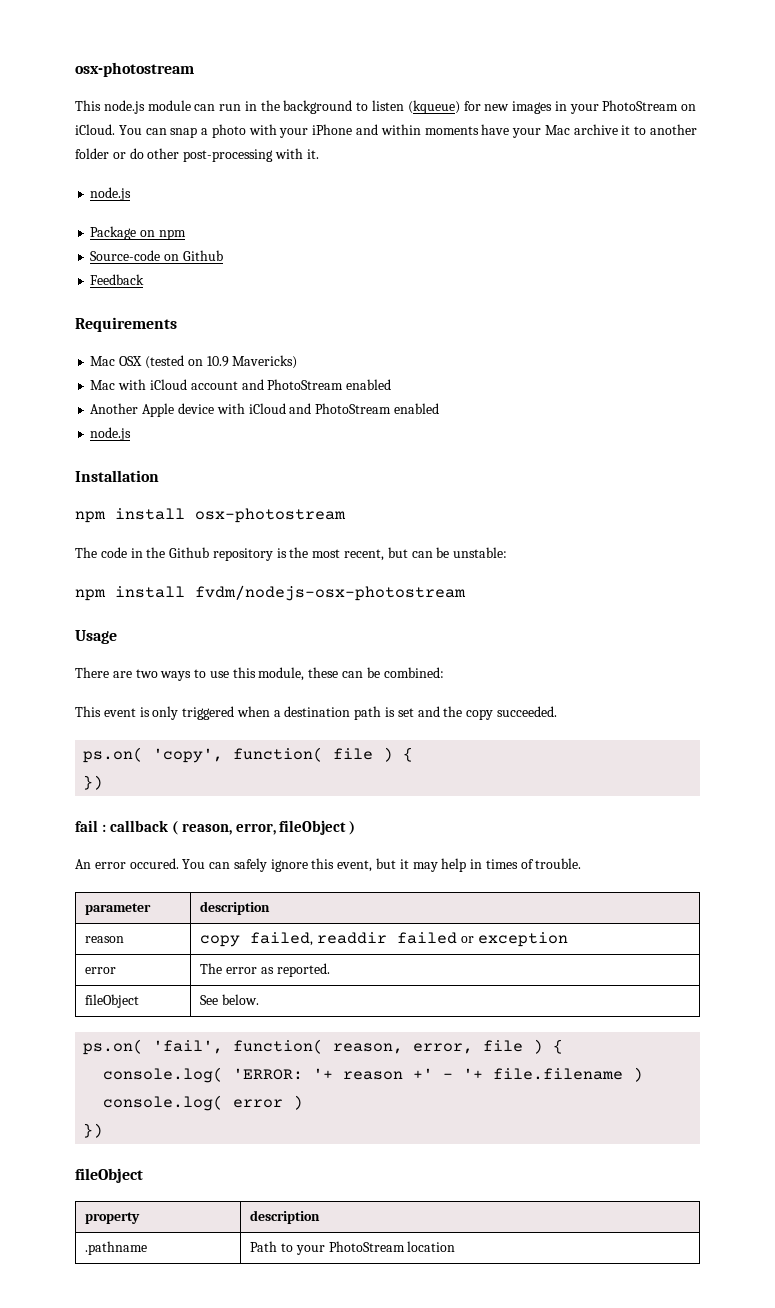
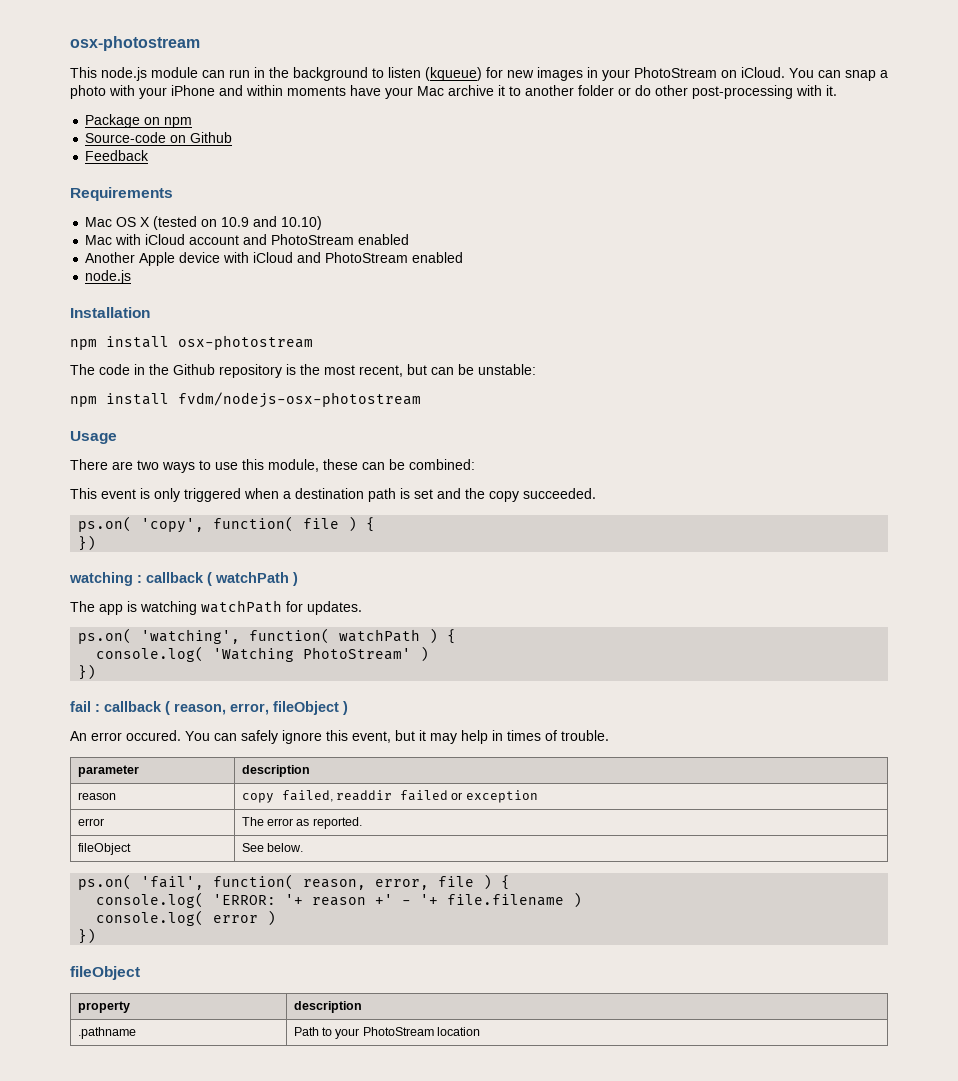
[90,187,132,201] // node.js -> (837, 90) none
[119,356,143,366] OSX -> [116,217,151,227] OS X
[232,355,298,369] Mavericks) -> [253,216,323,230] and 10.10)
(104, 782) none -> [69,572,298,586] [70,600,362,615] [78,628,457,644] [96,646,430,662] [78,664,97,680] // watching : callback ( watchPath ) // The app is watching watchPath for updates. // ps.on( 'watching', function( watchPath ) { // console.log( 'Watching PhotoStream' ) // })

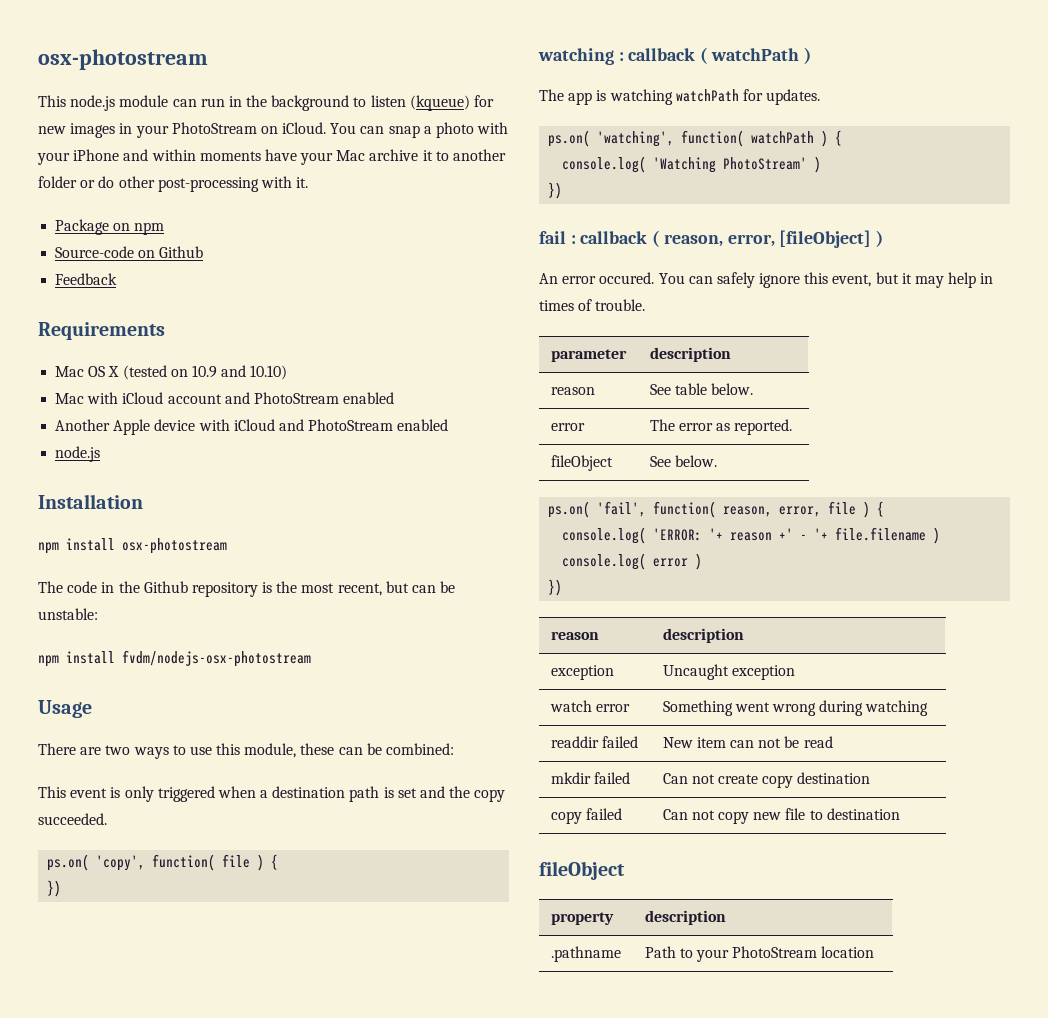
[273,701,339,715] fileObject -> [779,230,872,248] [fileObject]
[241,790,538,803] copy failed, readdir failed or exception -> [649,383,753,395] See table below.
(97, 936) none -> [550,631,599,640] [662,628,744,643] [550,665,614,680] [662,664,795,680] [549,700,630,712] [662,700,929,716] [550,736,638,748] [662,736,833,748] [550,772,630,784] [662,772,871,788] [550,808,622,824] [662,808,900,824] // reason | description // exception | Uncaught exception // watch error | Something went wrong during watching // readdir failed | New item can not be read // mkdir failed | Can not create copy destination // copy failed | Can not copy new file to destination

